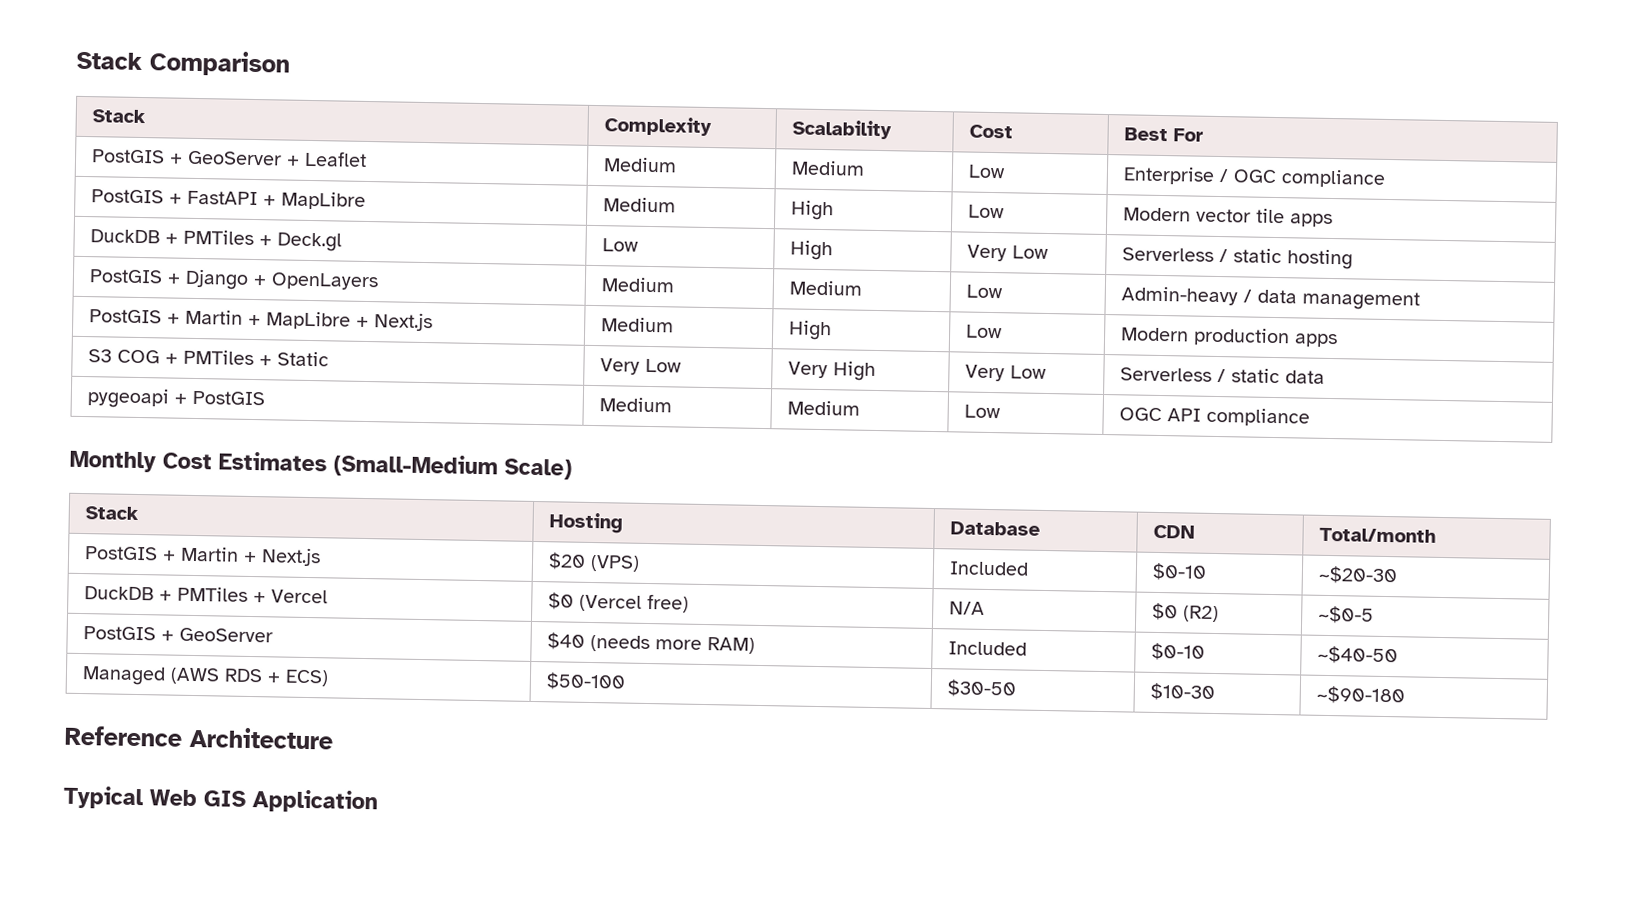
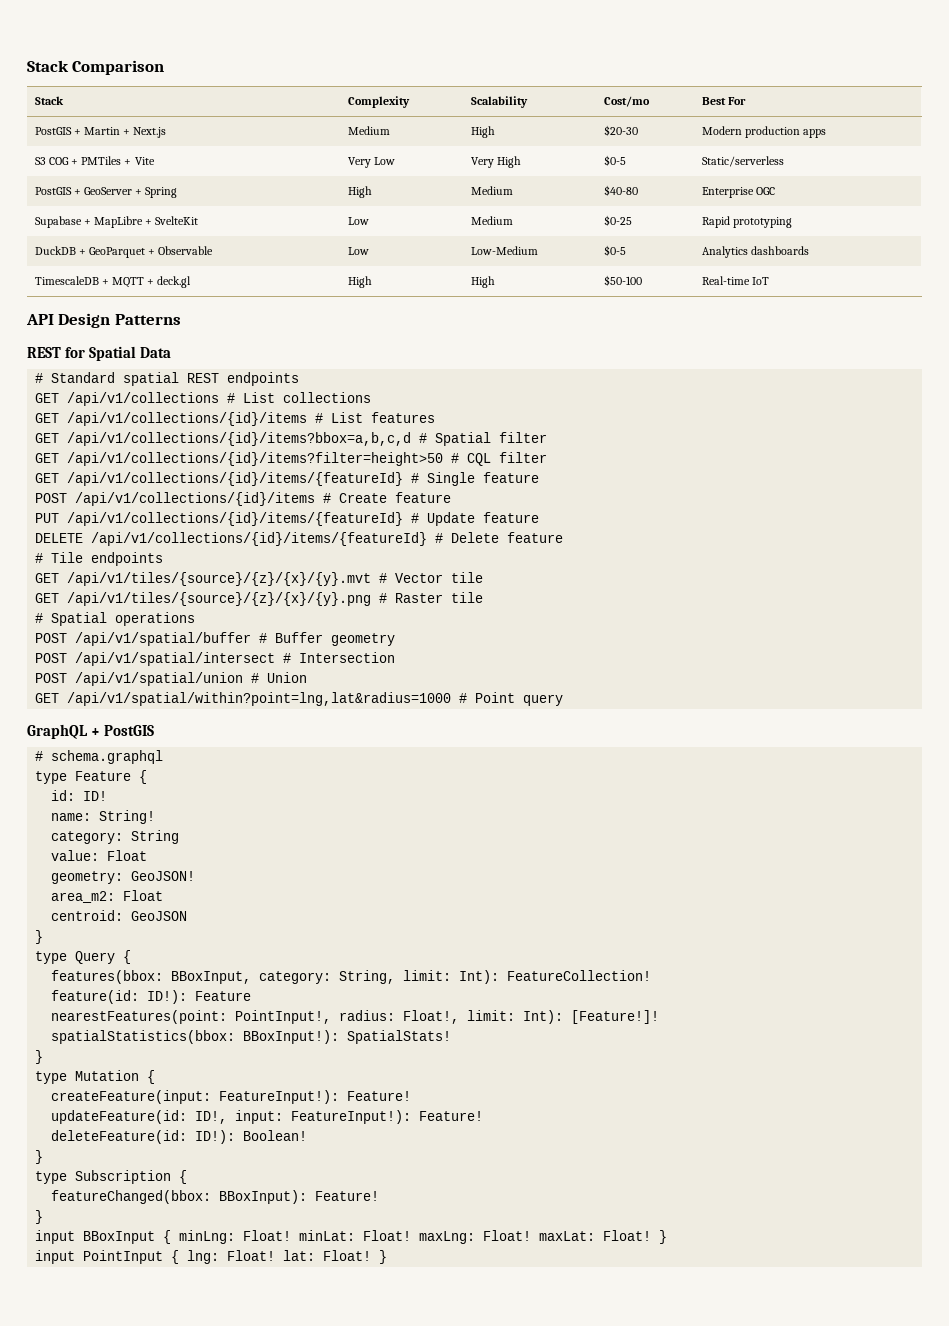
[968,124,1013,139] Cost -> [604,96,651,107] Cost/mo
[90,149,367,167] [602,157,677,173] [790,160,865,176] [967,164,1006,179] [1122,166,1386,188] [90,189,366,210] [602,197,676,213] [790,200,834,221] [967,204,1005,219] [1122,207,1333,227] [89,229,342,252] [601,238,639,252] [789,240,833,261] [966,244,1049,262] [1121,247,1353,270] [88,268,379,291] [600,277,675,293] [788,280,862,296] [965,284,1003,299] [1120,286,1420,311] [88,309,369,330] // PostGIS + GeoServer + Leaflet | Medium | Medium | Low | Enterprise / OGC compliance // PostGIS + FastAPI + MapLibre | Medium | High | Low | Modern vector tile apps // DuckDB + PMTiles + Deck.gl | Low | High | Very Low | Serverless / static hosting // PostGIS + Django + OpenLayers | Medium | Medium | Low | Admin-heavy / data management // PostGIS + Martin + MapLibre + -> [35,127,131,135] // PostGIS + Martin +
[965,324,1003,339] Low -> [604,125,639,136] $20-30
[276,351,329,367] Static -> [134,157,155,165] Vite
[964,364,1047,382] [1119,367,1325,384] [86,388,265,409] [598,397,672,413] [786,400,860,416] [963,404,1001,419] [1118,407,1310,427] [69,450,572,480] [84,506,139,521] [548,512,623,534] [949,521,1040,536] [1152,524,1195,539] [1318,527,1436,543] [83,546,321,567] [547,552,640,572] [948,561,1029,576] [1151,562,1207,581] [1317,565,1398,585] [83,586,328,604] [547,592,689,613] [948,601,985,615] [1151,602,1219,623] [1317,605,1374,624] [82,626,273,643] [546,632,755,654] [947,641,1027,656] [1150,642,1205,661] [1316,645,1398,665] [81,666,329,687] [545,672,626,691] [946,679,1016,698] [1149,682,1215,702] [1315,685,1405,705] [64,725,334,750] [63,785,378,814] Very Low | Serverless / static data // pygeoapi + PostGIS | Medium | Medium | Low | OGC API compliance // Monthly Cost Estimates (Small-Medium Scale) // Stack | Hosting | Database | CDN | Total/month // PostGIS + Martin + Next.js | $20 (VPS) | Included | $0-10 | ~$20-30 // DuckDB + PMTiles + Vercel | $0 (Vercel free) | N/A | $0 (R2) | ~$0-5 // PostGIS + GeoServer | $40 (needs more RAM) | Included | $0-10 | ~$40-50 // Managed (AWS RDS + ECS) | $50-100 | $30-50 | $10-30 | ~$90-180 // Reference Architecture // Typical Web GIS Application -> [604,155,627,166] [702,156,785,167] [35,187,178,198] [348,186,373,198] [471,186,514,195] [604,185,639,196] [702,187,776,198] [35,216,199,228] [348,217,370,225] [471,216,514,225] [604,215,633,226] [702,216,793,228] [35,246,214,258] [348,247,370,255] [471,246,539,255] [604,245,627,256] [702,246,810,258] [35,276,192,288] [348,276,373,288] [471,276,496,288] [604,275,643,286] [702,276,770,285] [26,313,181,328] [27,346,171,361] [34,372,299,386] [34,392,371,406] [34,412,435,426] [34,432,547,446] [34,452,547,466] [34,472,539,486] [34,492,451,506] [34,512,539,526] [34,532,563,546] [34,552,163,566] [34,572,483,586] [34,592,483,606] [34,612,195,626] [34,632,395,646] [34,652,395,666] [34,672,307,686] [34,692,563,706] [27,724,154,739] [34,750,163,764] [34,770,147,784] [50,790,107,801] [50,810,155,824] [50,830,179,844] [50,850,147,861] [50,871,195,884] [50,890,163,903] [50,910,187,921] [34,930,43,944] [34,950,131,964] [50,970,651,984] [50,990,251,1004] [50,1010,659,1024] [50,1030,451,1044] [34,1050,43,1064] [34,1070,155,1084] [50,1090,411,1104] [50,1110,483,1124] [50,1130,307,1144] [34,1150,43,1164] [34,1170,187,1184] [50,1190,379,1204] [34,1210,43,1224] [34,1230,667,1244] [34,1250,387,1264] $0-5 | Static/serverless // PostGIS + GeoServer + Spring | High | Medium | $40-80 | Enterprise OGC // Supabase + MapLibre + SvelteKit | Low | Medium | $0-25 | Rapid prototyping // DuckDB + GeoParquet + Observable | Low | Low-Medium | $0-5 | Analytics dashboards // TimescaleDB + MQTT + deck.gl | High | High | $50-100 | Real-time IoT // API Design Patterns // REST for Spatial Data // # Standard spatial REST endpoints // GET /api/v1/collections # List collections // GET /api/v1/collections/{id}/items # List features // GET /api/v1/collections/{id}/items?bbox=a,b,c,d # Spatial filter // GET /api/v1/collections/{id}/items?filter=height>50 # CQL filter // GET /api/v1/collections/{id}/items/{featureId} # Single feature // POST /api/v1/collections/{id}/items # Create feature // PUT /api/v1/collections/{id}/items/{featureId} # Update feature // DELETE /api/v1/collections/{id}/items/{featureId} # Delete feature // # Tile endpoints // GET /api/v1/tiles/{source}/{z}/{x}/{y}.mvt # Vector tile // GET /api/v1/tiles/{source}/{z}/{x}/{y}.png # Raster tile // # Spatial operations // POST /api/v1/spatial/buffer # Buffer geometry // POST /api/v1/spatial/intersect # Intersection // POST /api/v1/spatial/union # Union // GET /api/v1/spatial/within?point=lng,lat&radius=1000 # Point query // GraphQL + PostGIS // # schema.graphql // type Feature { // id: ID! // name: String! // category: String // value: Float // geometry: GeoJSON! // area_m2: Float // centroid: GeoJSON // } // type Query { // features(bbox: BBoxInput, category: String, limit: Int): FeatureCollection! // feature(id: ID!): Feature // nearestFeatures(point: PointInput!, radius: Float!, limit: Int): [Feature!]! // spatialStatistics(bbox: BBoxInput!): SpatialStats! // } // type Mutation { // createFeature(input: FeatureInput!): Feature! // updateFeature(id: ID!, input: FeatureInput!): Feature! // deleteFeature(id: ID!): Boolean! // } // type Subscription { // featureChanged(bbox: BBoxInput): Feature! // } // input BBoxInput { minLng: Float! minLat: Float! maxLng: Float! maxLat: Float! } // input PointInput { lng: Float! lat: Float! }

